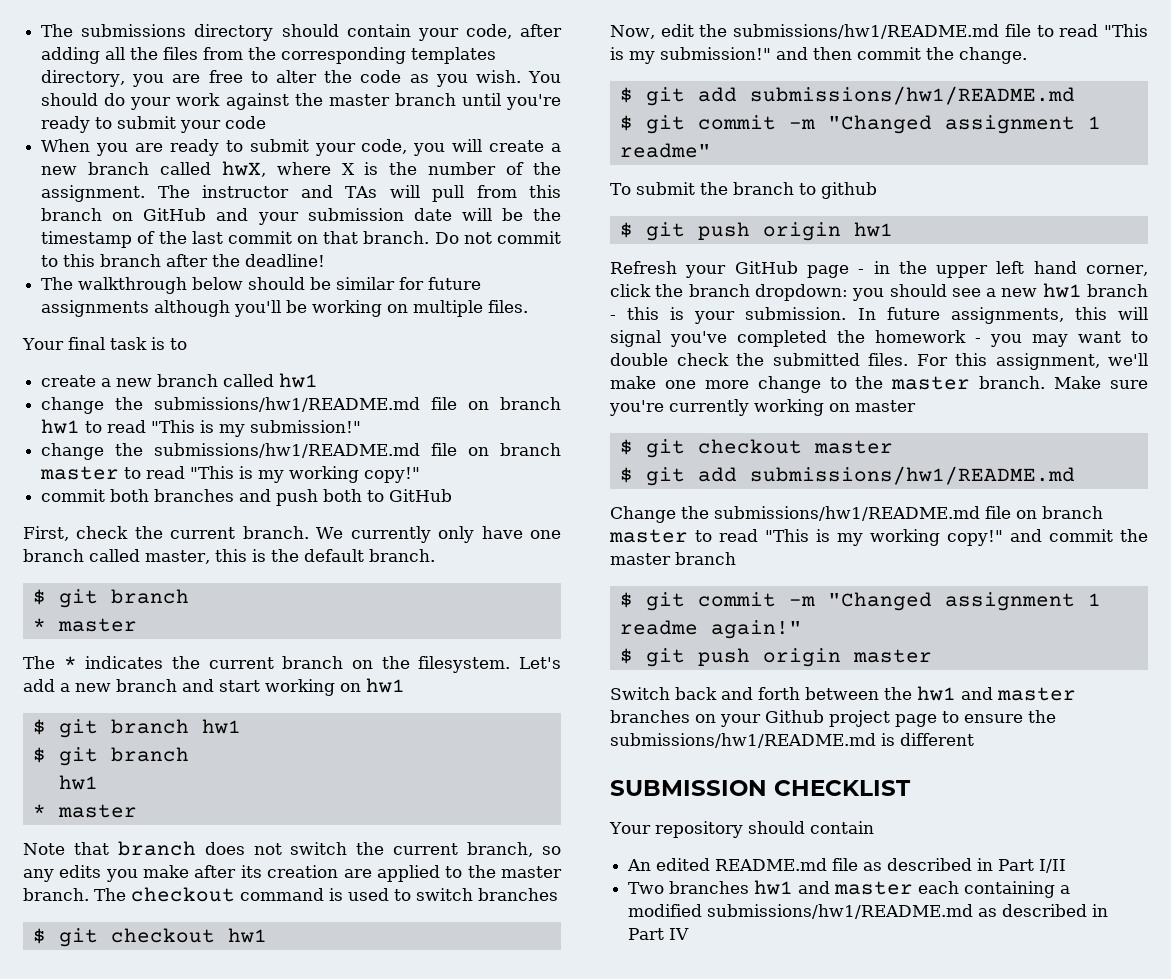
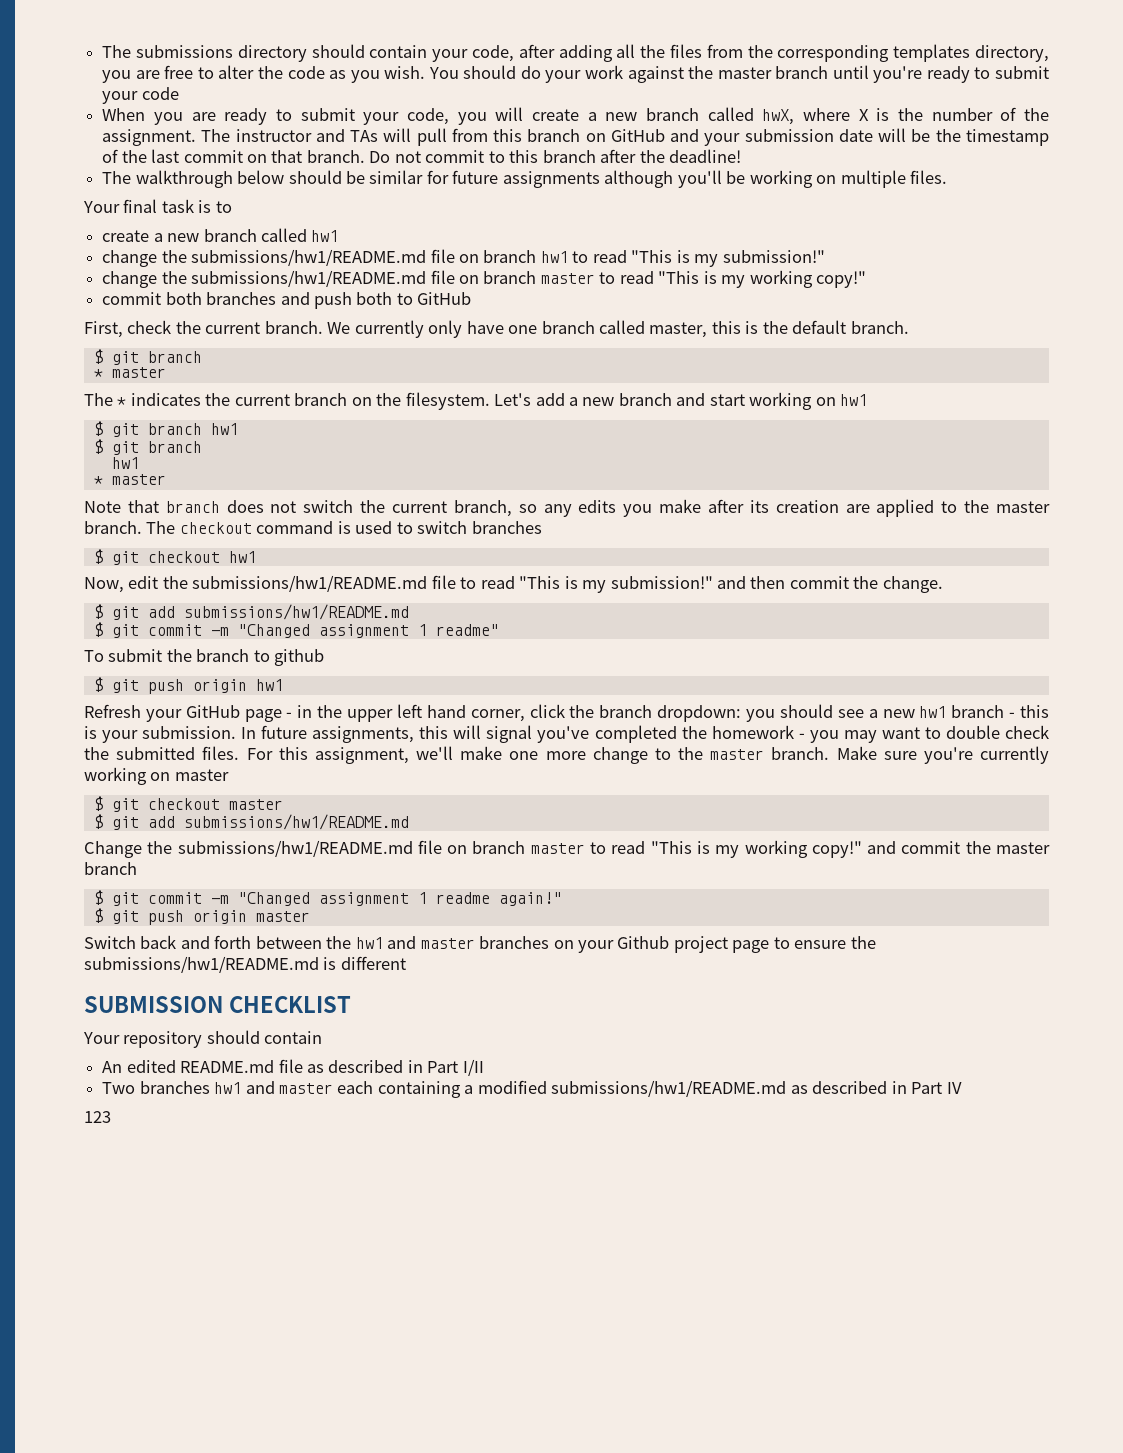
(690, 934) none -> [84,1111,111,1123] // 123

